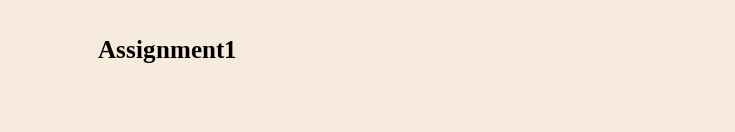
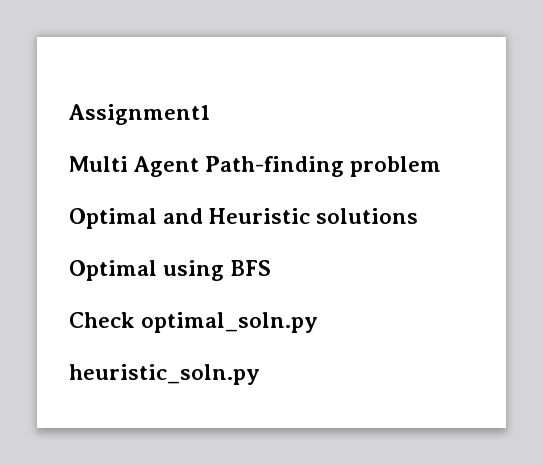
(237, 51) none -> [69,156,442,177] [69,208,419,229] [69,260,272,281] [69,312,319,333] [69,364,260,385] // Multi Agent Path-finding problem // Optimal and Heuristic solutions // Optimal using BFS // Check optimal_soln.py // heuristic_soln.py

